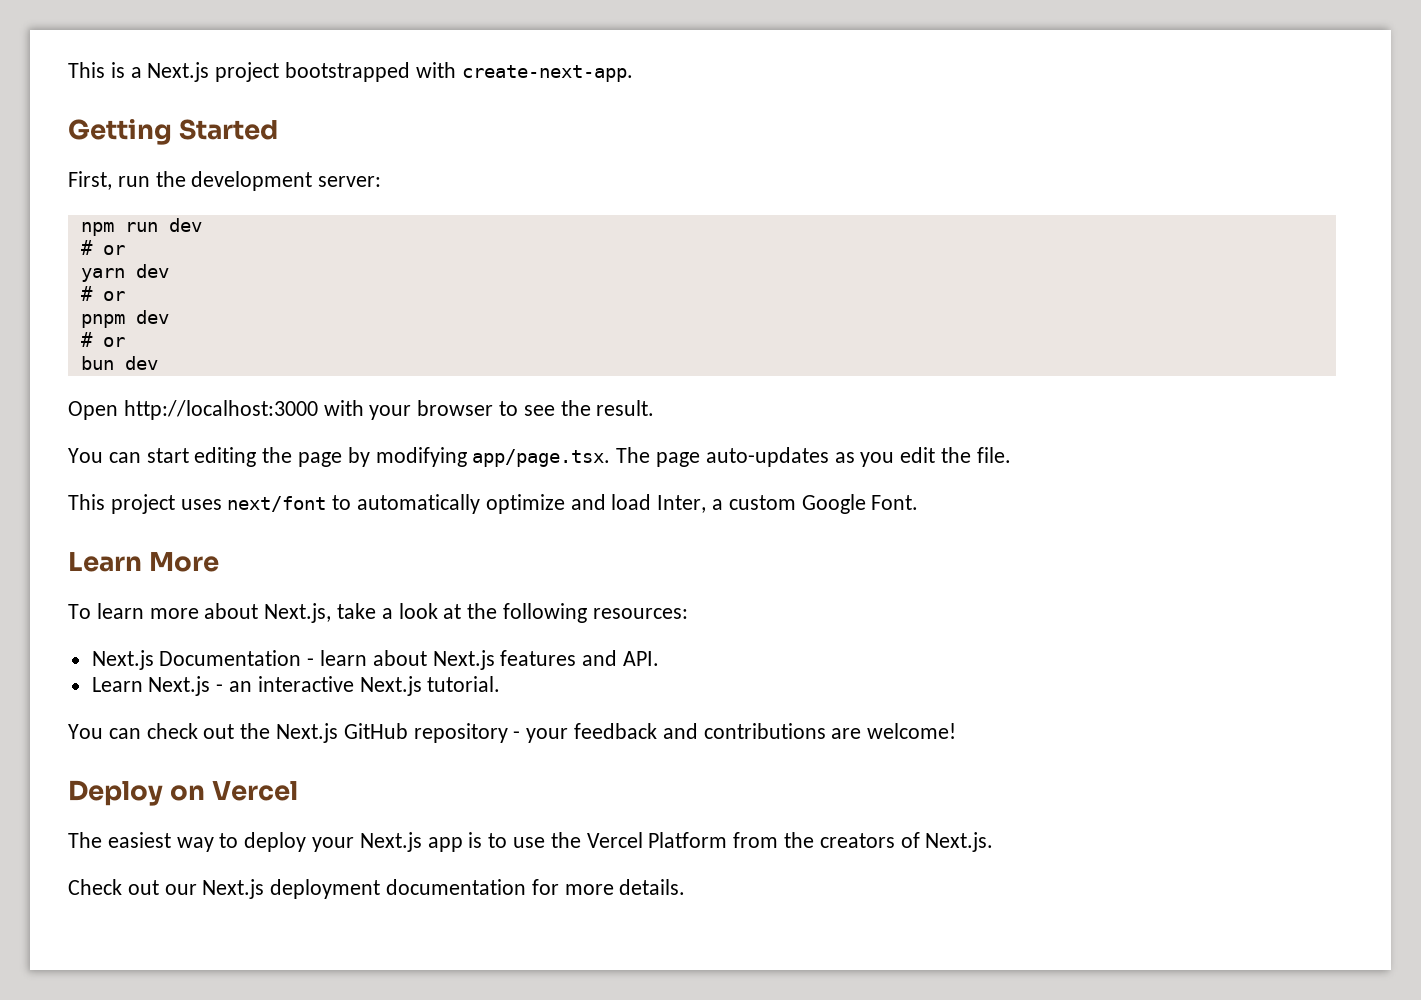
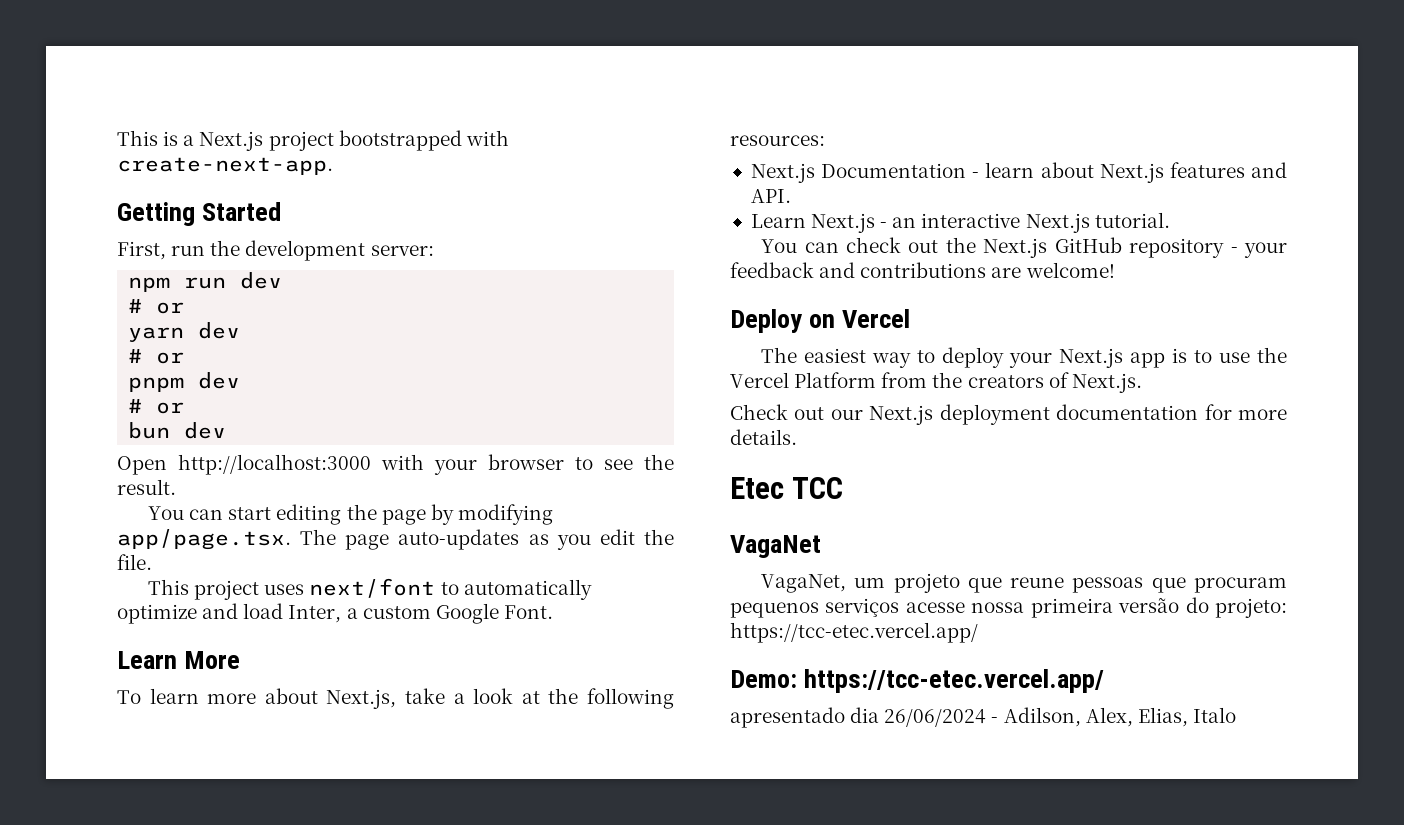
(686, 887) none -> [730,477,844,499] [730,535,821,558] [761,573,1287,593] [730,597,1287,618] [730,622,978,643] [730,669,1105,693] [730,707,1236,728] // Etec TCC // VagaNet // VagaNet, um projeto que reune pessoas que procuram pequenos serviços acesse nossa primeira versão do projeto: https://tcc-etec.vercel.app/ // Demo: https://tcc-etec.vercel.app/ // apresentado dia 26/06/2024 - Adilson, Alex, Elias, Italo

